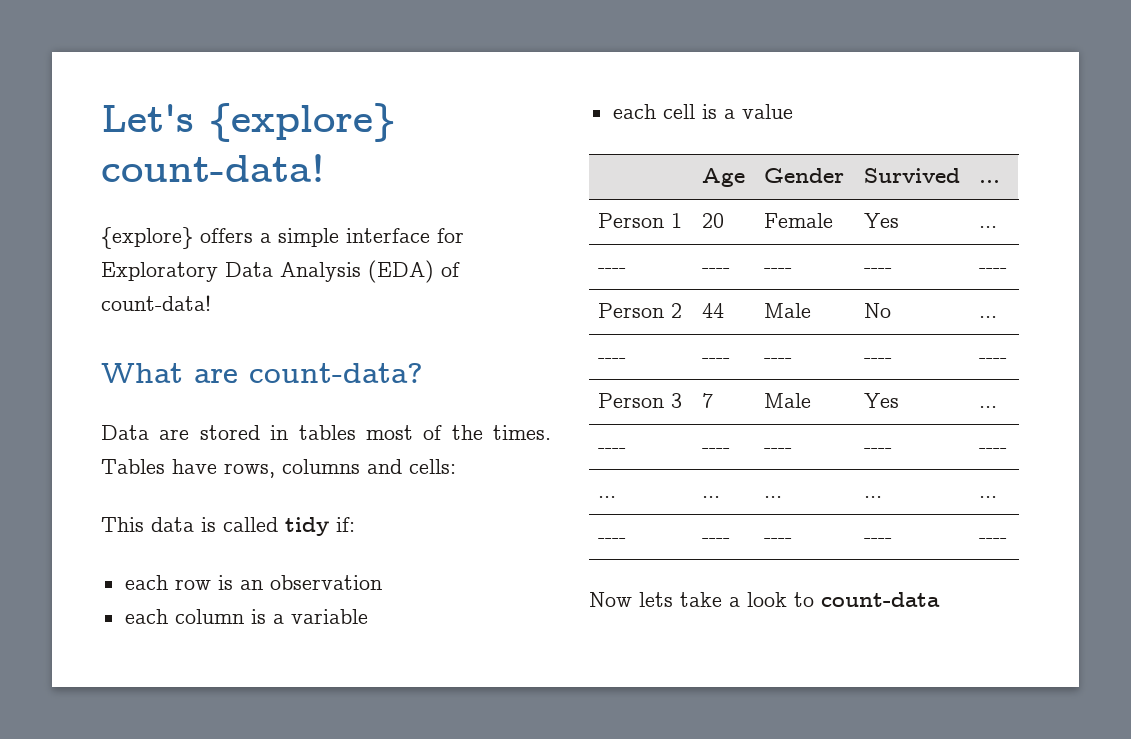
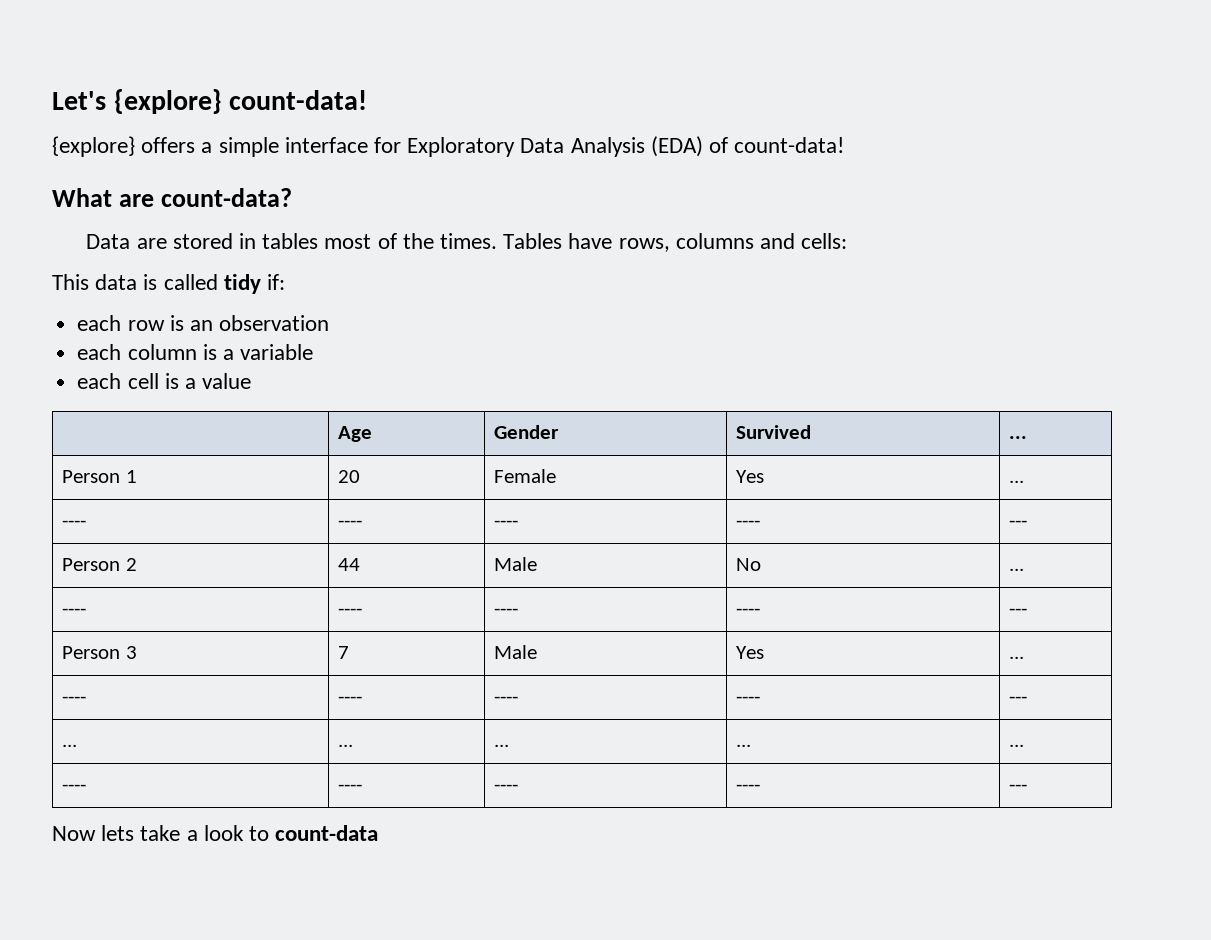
[979,268,1008,273] ---- -> [1009,520,1028,527] ---
[979,358,1008,363] ---- -> [1009,608,1028,615] ---
[979,448,1008,453] ---- -> [1009,696,1028,703] ---
[979,538,1008,543] ---- -> [1009,784,1028,791] ---

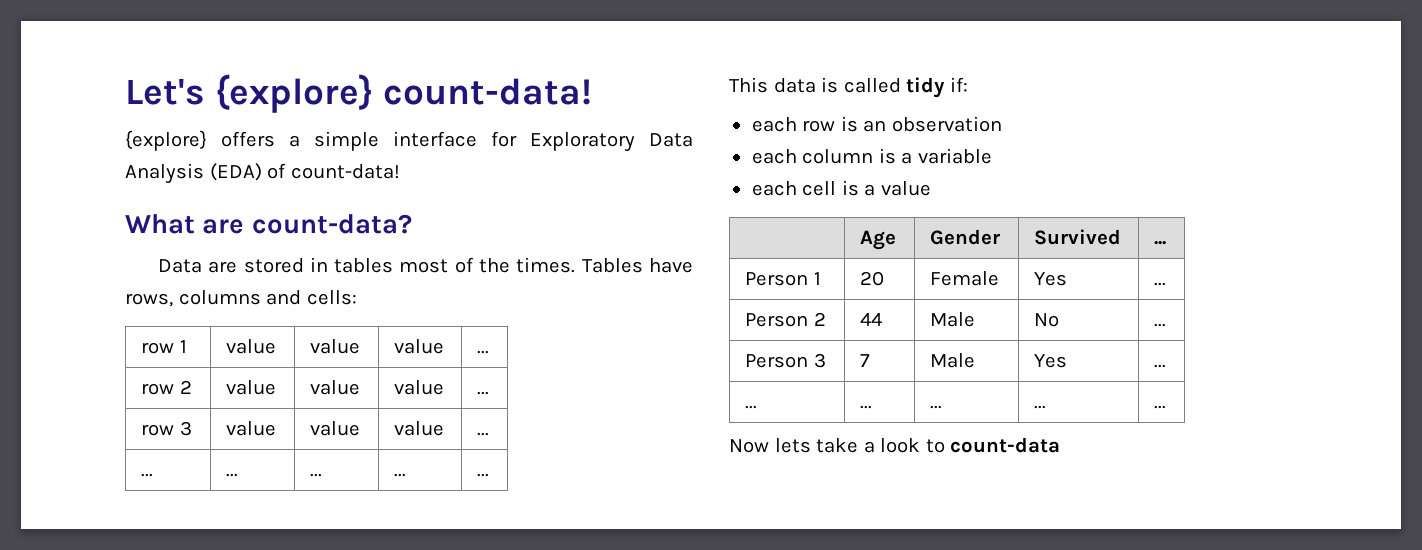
(848, 241) none -> [141,340,187,354] [226,339,277,354] [310,339,361,354] [394,339,445,354] [477,350,490,354] [141,380,192,395] [226,380,277,395] [310,380,361,395] [394,380,445,395] [477,391,490,395] [141,421,192,436] [226,421,277,436] [310,421,361,436] [394,421,445,436] [477,432,490,436] [141,473,154,477] [226,473,239,477] [310,473,323,477] [394,473,407,477] [477,473,490,477] // row 1 | value | value | value | ... // row 2 | value | value | value | ... // row 3 | value | value | value | ... // ... | ... | ... | ... | ...
[62,520,87,527] [338,520,363,527] [494,520,519,527] [736,520,761,527] [1009,520,1028,527] // ---- | ---- | ---- | ---- | --- -> (1167, 284) none
[62,608,87,615] [338,608,363,615] [494,608,519,615] [736,608,761,615] [1009,608,1028,615] // ---- | ---- | ---- | ---- | --- -> (1167, 325) none
[62,696,87,703] [338,696,363,703] [494,696,519,703] [736,696,761,703] [1009,696,1028,703] [62,744,78,747] [338,744,354,747] [494,744,510,747] [736,744,752,747] [1009,744,1025,747] [62,784,87,791] [338,784,363,791] [494,784,519,791] [736,784,761,791] [1009,784,1028,791] // ---- | ---- | ---- | ---- | --- // ... | ... | ... | ... | ... // ---- | ---- | ---- | ---- | --- -> [745,405,758,409] [860,405,873,409] [930,405,943,409] [1034,405,1047,409] [1154,405,1167,409] // ... | ... | ... | ... | ...

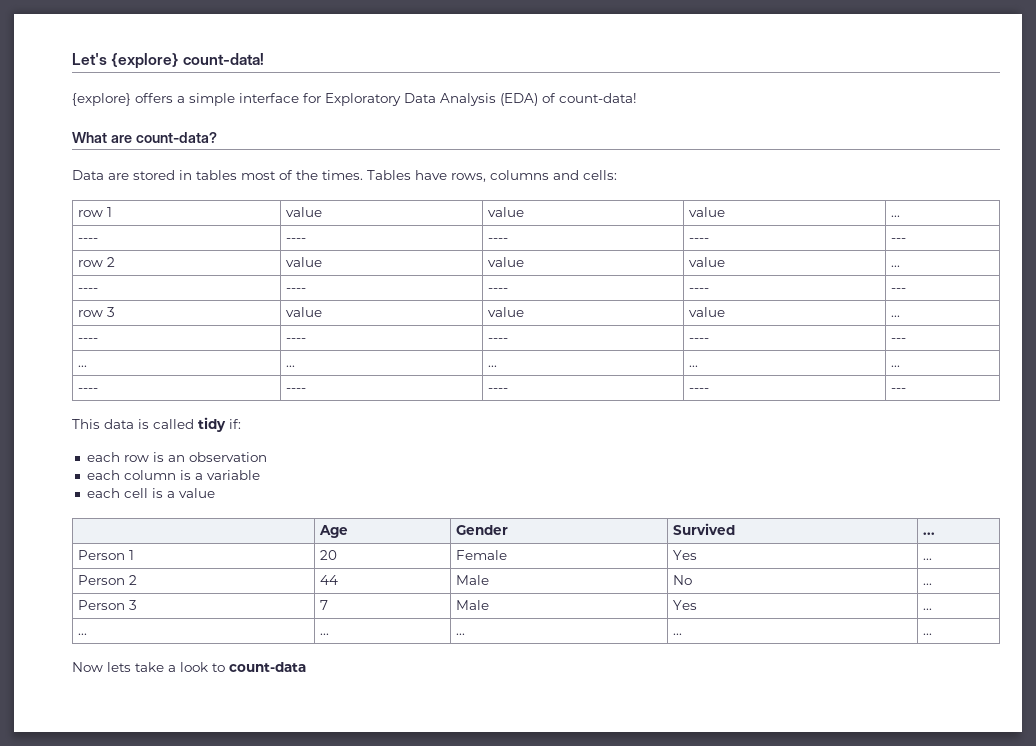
(490, 352) none -> [77,238,98,242] [285,238,306,242] [487,238,508,242] [688,238,709,242] [890,238,906,242] // ---- | ---- | ---- | ---- | ---
(490, 393) none -> [77,288,98,292] [285,288,306,292] [487,288,508,292] [688,288,709,292] [890,288,906,292] // ---- | ---- | ---- | ---- | ---
[141,473,154,477] [226,473,239,477] [310,473,323,477] [394,473,407,477] [477,473,490,477] // ... | ... | ... | ... | ... -> [77,338,98,342] [285,338,306,342] [487,338,508,342] [688,338,709,342] [890,338,906,342] [77,365,87,367] [285,365,295,367] [487,365,497,367] [688,365,698,367] [890,365,900,367] [77,388,98,392] [285,388,306,392] [487,388,508,392] [688,388,709,392] [890,388,906,392] // ---- | ---- | ---- | ---- | --- // ... | ... | ... | ... | ... // ---- | ---- | ---- | ---- | ---

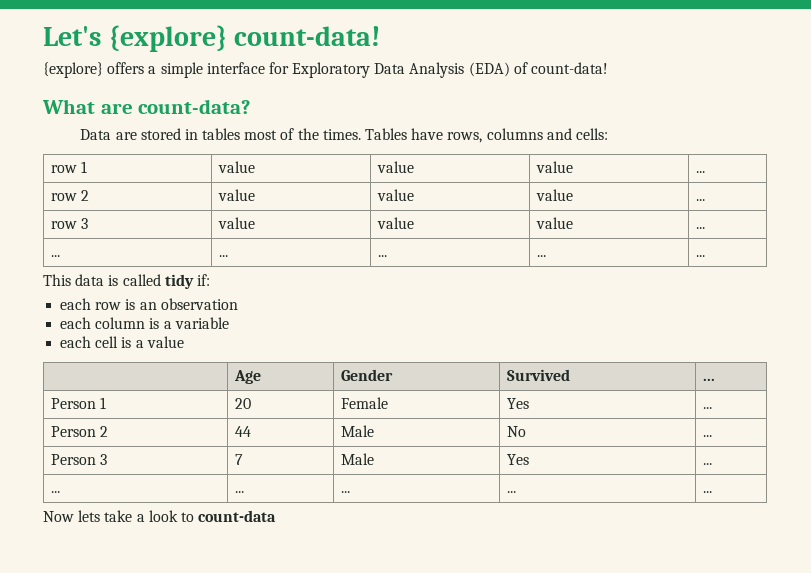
[77,238,98,242] [285,238,306,242] [487,238,508,242] [688,238,709,242] [890,238,906,242] // ---- | ---- | ---- | ---- | --- -> (706, 172) none
[77,288,98,292] [285,288,306,292] [487,288,508,292] [688,288,709,292] [890,288,906,292] // ---- | ---- | ---- | ---- | --- -> (706, 200) none
[77,338,98,342] [285,338,306,342] [487,338,508,342] [688,338,709,342] [890,338,906,342] [77,365,87,367] [285,365,295,367] [487,365,497,367] [688,365,698,367] [890,365,900,367] [77,388,98,392] [285,388,306,392] [487,388,508,392] [688,388,709,392] [890,388,906,392] // ---- | ---- | ---- | ---- | --- // ... | ... | ... | ... | ... // ---- | ---- | ---- | ---- | --- -> [51,255,61,257] [219,255,229,257] [378,255,388,257] [537,255,547,257] [696,255,706,257] // ... | ... | ... | ... | ...

